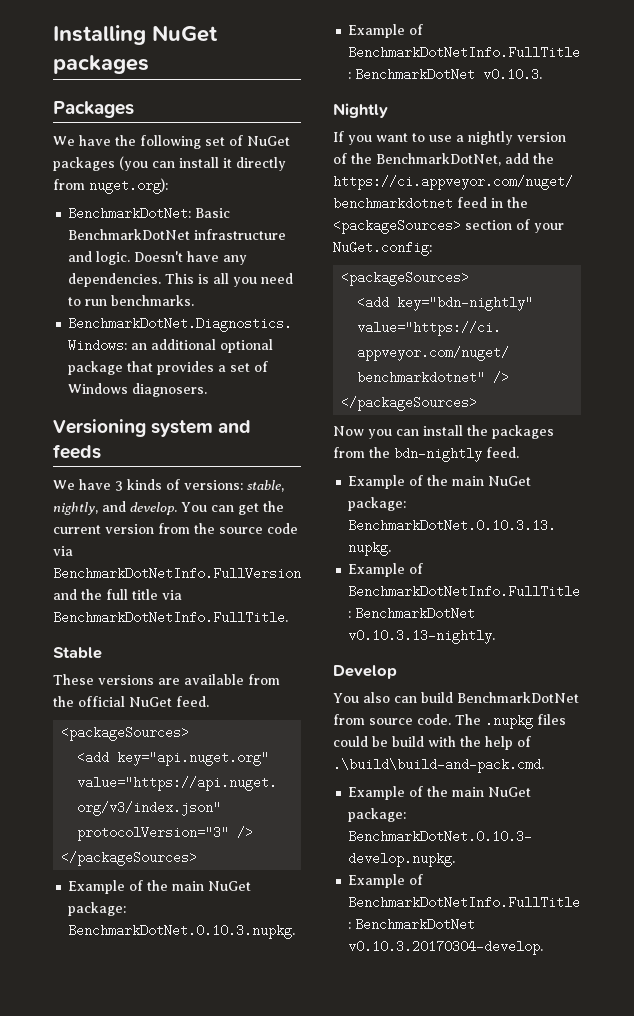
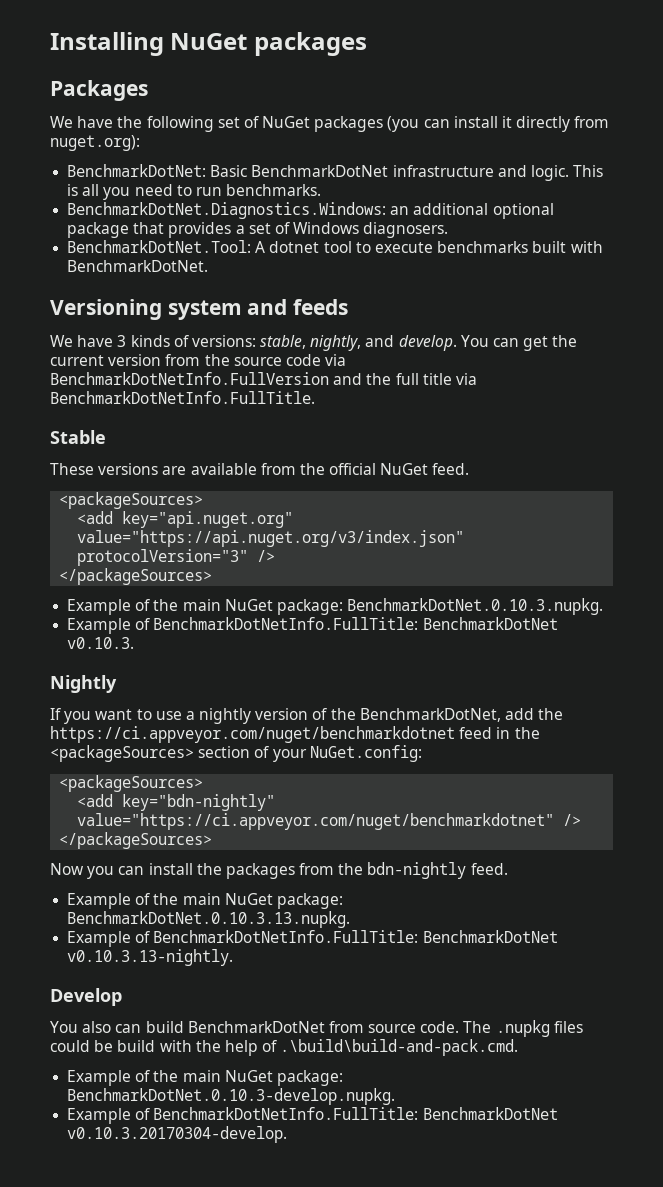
[134,251,248,265] [68,273,162,287] Doesn't have any dependencies. -> (569, 173) none
(208, 390) none -> [67,240,603,253] [67,260,209,272] // BenchmarkDotNet.Tool: A dotnet tool to execute benchmarks built with BenchmarkDotNet.

